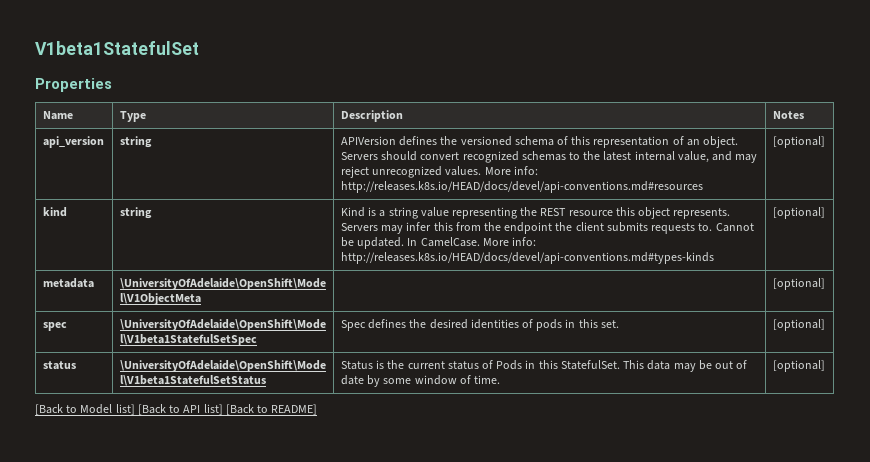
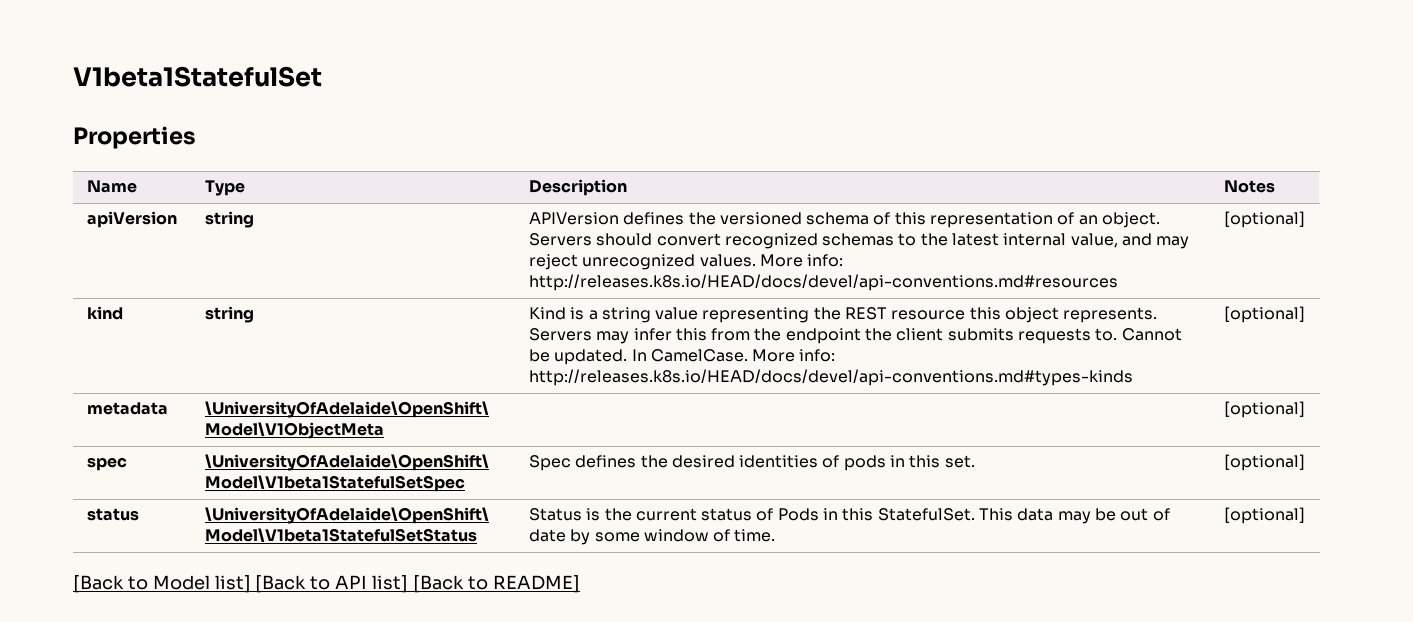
[42,136,104,148] api_version -> [86,211,177,228] apiVersion

